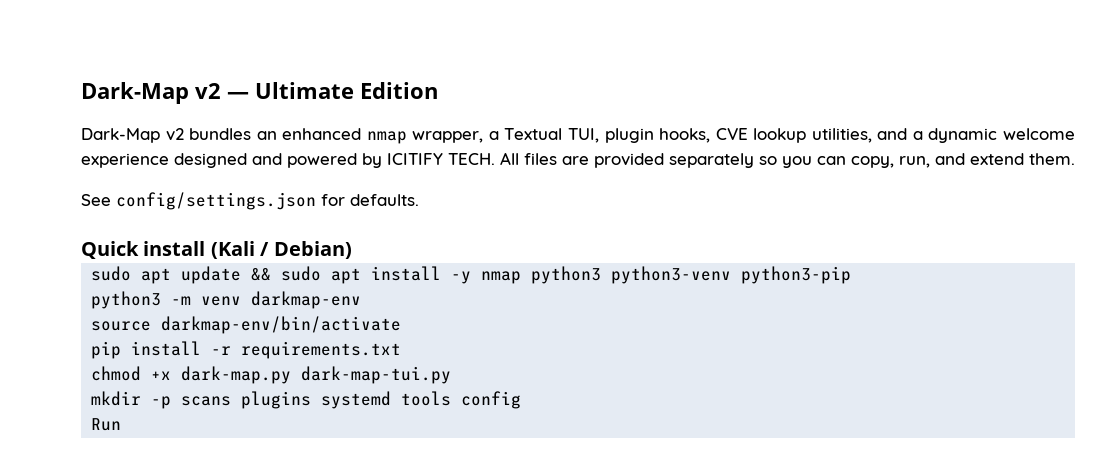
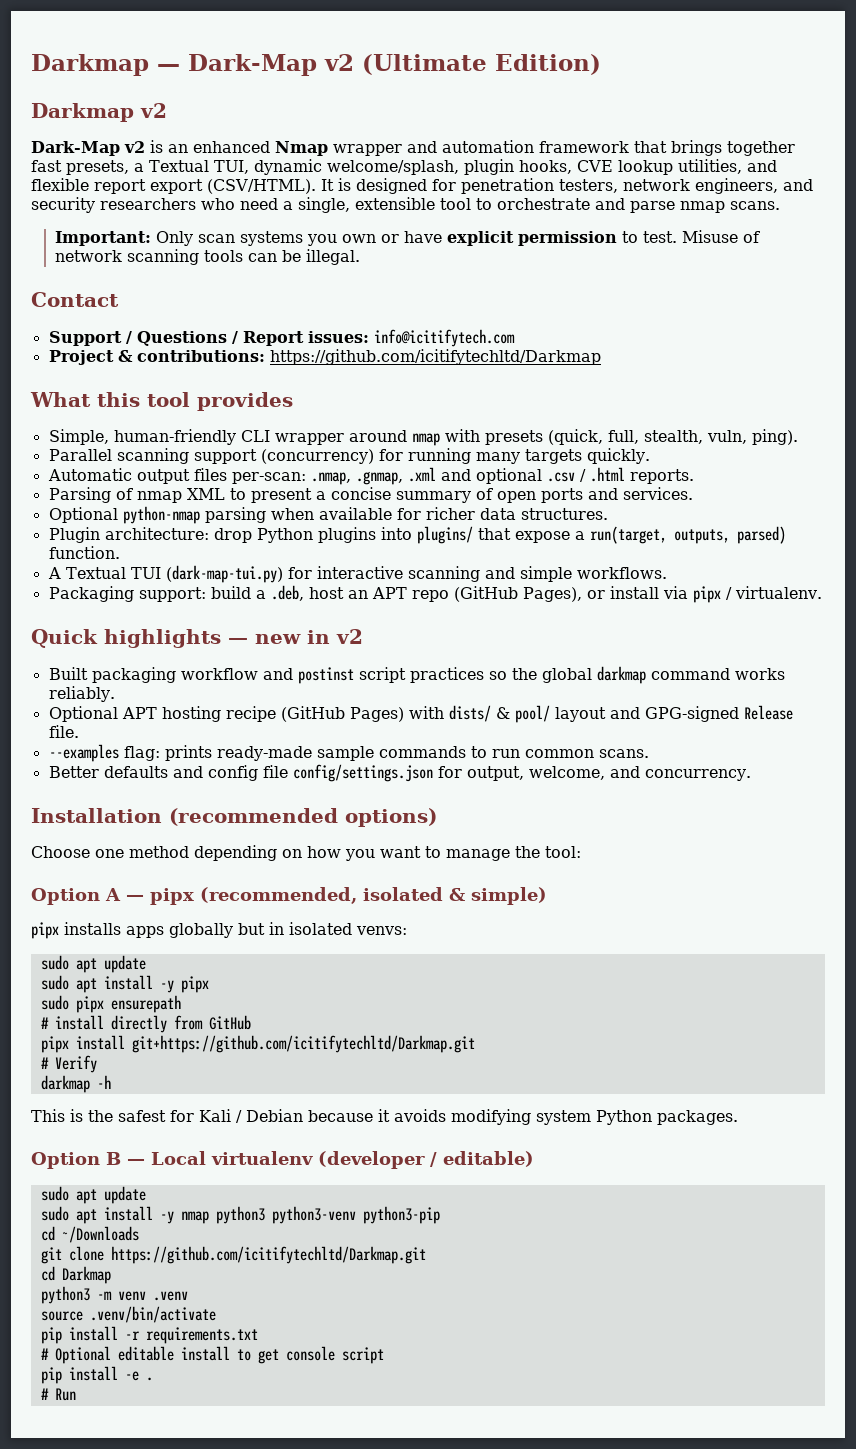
[81,82,438,104] [81,128,252,143] Dark-Map v2 — Ultimate Edition // Dark-Map v2 bundles -> [31,54,601,76] [31,103,167,122] [31,140,163,156] Darkmap — Dark‑Map v2 (Ultimate Edition) // Darkmap v2 // Dark‑Map v2 is
[366,131,484,144] nmap wrapper, -> [275,140,795,156] [31,160,129,175] Nmap wrapper and automation framework that brings together fast presets,
(599, 135) none -> [253,159,459,175] dynamic welcome/splash,
[912,128,1075,143] [81,152,1075,168] [81,192,419,210] [81,241,352,259] [91,266,272,284] a dynamic welcome experience designed and powered by ICITIFY TECH. All files are provided separately so you can copy, run, and extend them. // See config/settings.json for defaults. // Quick install (Kali / Debian) // sudo apt update && -> [31,178,813,194] [31,197,780,213] [55,230,761,246] [55,249,361,265] [31,292,119,307] [48,329,515,347] [48,349,601,365] [30,392,293,411] [48,429,798,446] [48,448,650,464] [47,467,694,485] [48,487,693,503] [48,506,608,524] [48,526,786,544] [48,546,120,559] [47,565,667,583] [48,585,822,603] [31,629,363,648] [48,666,785,684] [48,686,115,702] [48,705,793,723] [48,725,79,738] [48,744,649,762] [48,764,751,782] [31,808,437,827] [31,845,581,861] [31,887,547,905] [31,922,407,939] [40,955,146,973] [40,975,209,993] [40,995,181,1013] [40,1015,251,1033] [40,1035,475,1053] [40,1055,97,1073] [40,1075,111,1093] [31,1109,738,1125] [31,1151,534,1169] [40,1186,146,1204] flexible report export (CSV/HTML). It is designed for penetration testers, network engineers, and security researchers who need a single, extensible tool to orchestrate and parse nmap scans. // Important: Only scan systems you own or have explicit permission to test. Misuse of network scanning tools can be illegal. // Contact // Support / Questions / Report issues: info@icitifytech.com // Project & contributions: https://github.com/icitifytechltd/Darkmap // What this tool provides // Simple, human-friendly CLI wrapper around nmap with presets (quick, full, stealth, vuln, ping). // Parallel scanning support (concurrency) for running many targets quickly. // Automatic output files per-scan: .nmap, .gnmap, .xml and optional .csv / .html reports. // Parsing of nmap XML to present a concise summary of open ports and services. // Optional python-nmap parsing when available for richer data structures. // Plugin architecture: drop Python plugins into plugins/ that expose a run(target, outputs, parsed) function. // A Textual TUI (dark-map-tui.py) for interactive scanning and simple workflows. // Packaging support: build a .deb, host an APT repo (GitHub Pages), or install via pipx / virtualenv. // Quick highlights — new in v2 // Built packaging workflow and postinst script practices so the global darkmap command works reliably. // Optional APT hosting recipe (GitHub Pages) with dists/ & pool/ layout and GPG-signed Release file. // --examples flag: prints ready-made sample commands to run common scans. // Better defaults and config file config/settings.json for output, welcome, and concurrency. // Installation (recommended options) // Choose one method depending on how you want to manage the tool: // Option A — pipx (recommended, isolated & simple) // pipx installs apps globally but in isolated venvs: // sudo apt update // sudo apt install -y pipx // sudo pipx ensurepath // # install directly from GitHub // pipx install git+https://github.com/icitifytechltd/Darkmap.git // # Verify // darkmap -h // This is the safest for Kali / Debian because it avoids modifying system Python packages. // Option B — Local virtualenv (developer / editable) // sudo apt update //
(852, 275) none -> [40,1226,139,1243] [40,1246,426,1264] [40,1266,111,1284] // cd ~/Downloads // git clone https://github.com/icitifytechltd/Darkmap.git // cd Darkmap
[251,291,362,309] darkmap-env -> [152,1291,188,1301] .venv
[161,316,402,334] darkmap-env/bin/activate -> [89,1306,216,1323] .venv/bin/activate
[91,366,452,384] [91,391,522,409] chmod +x dark-map.py dark-map-tui.py // mkdir -p scans plugins systemd tools config // -> [40,1346,384,1364] [40,1366,153,1384] [40,1388,49,1400] # Optional editable install to get console script // pip install -e . // #

